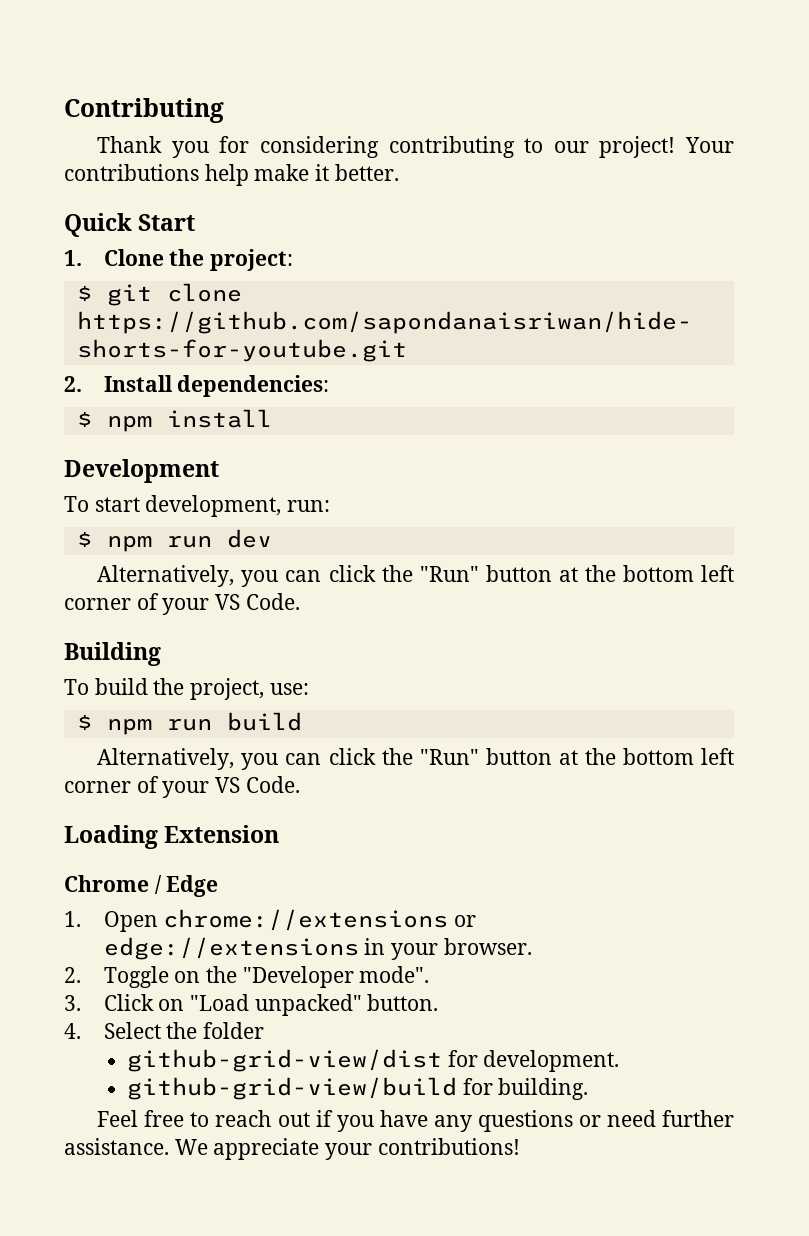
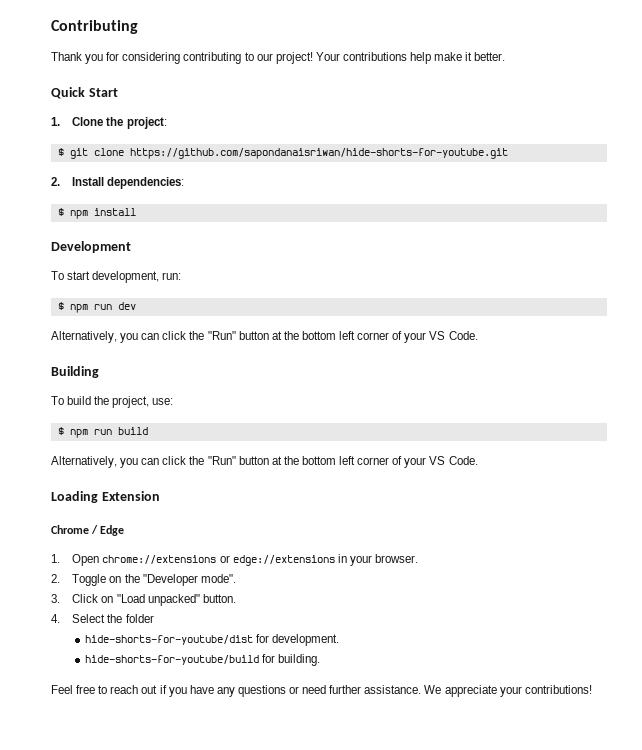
[126,1049,442,1072] github-grid-view/dist -> [84,635,253,645] hide-shorts-for-youtube/dist
[126,1077,457,1100] github-grid-view/build -> [84,655,259,665] hide-shorts-for-youtube/build

